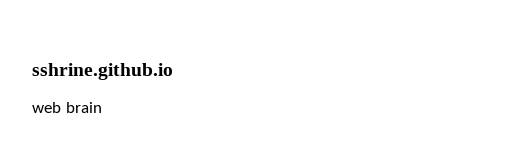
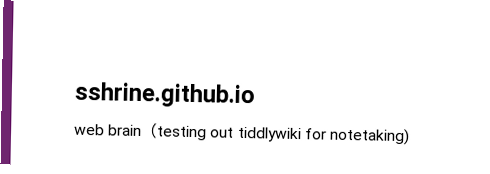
(102, 107) none -> [141,123,410,146] （testing out tiddlywiki for notetaking)

